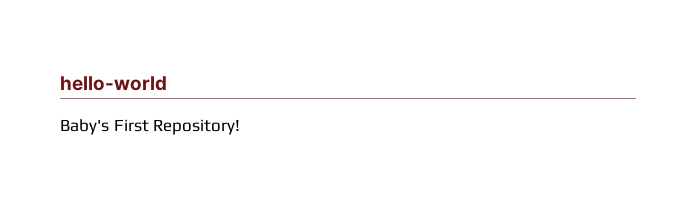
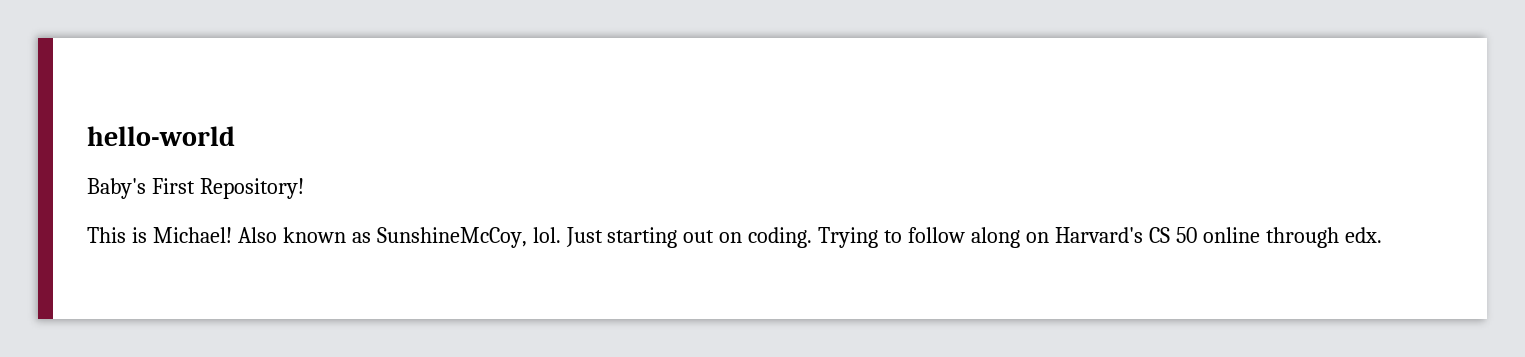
(241, 127) none -> [87,227,1382,248] // This is Michael! Also known as SunshineMcCoy, lol. Just starting out on coding. Trying to follow along on Harvard's CS 50 online through edx.

